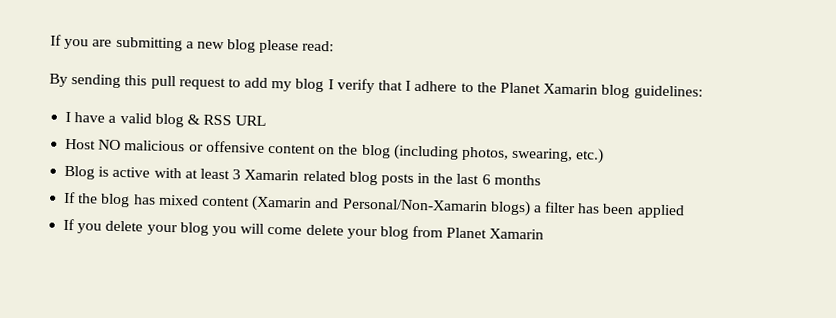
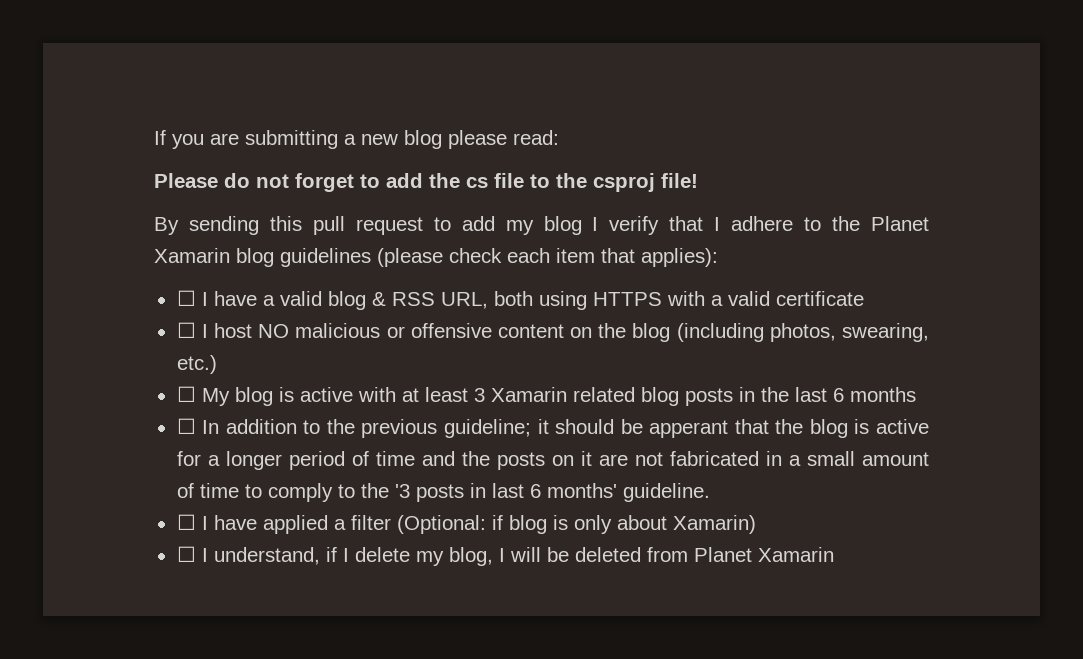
(335, 46) none -> [154,173,698,192] // Please do not forget to add the cs file to the csproj file!
[633,85,703,100] guidelines: // -> [280,248,718,267] [176,290,196,306] guidelines (please check each item that applies): // ☐
[235,115,267,126] [65,138,97,150] URL // Host -> [440,291,864,310] [176,322,252,338] URL, both using HTTPS with a valid certificate // ☐ I host
[64,165,96,180] Blog -> [176,386,273,406] ☐ My blog
[64,191,685,219] [63,218,409,240] If the blog has mixed content (Xamarin and Personal/Non-Xamarin blogs) a filter has been applied // If you delete your blog you will come delete your blog -> [176,418,930,438] [176,451,929,470] [176,483,710,502] [176,514,756,534] [176,546,641,566] ☐ In addition to the previous guideline; it should be apperant that the blog is active for a longer period of time and the posts on it are not fabricated in a small amount of time to comply to the '3 posts in last 6 months' guideline. // ☐ I have applied a filter (Optional: if blog is only about Xamarin) // ☐ I understand, if I delete my blog, I will be deleted

